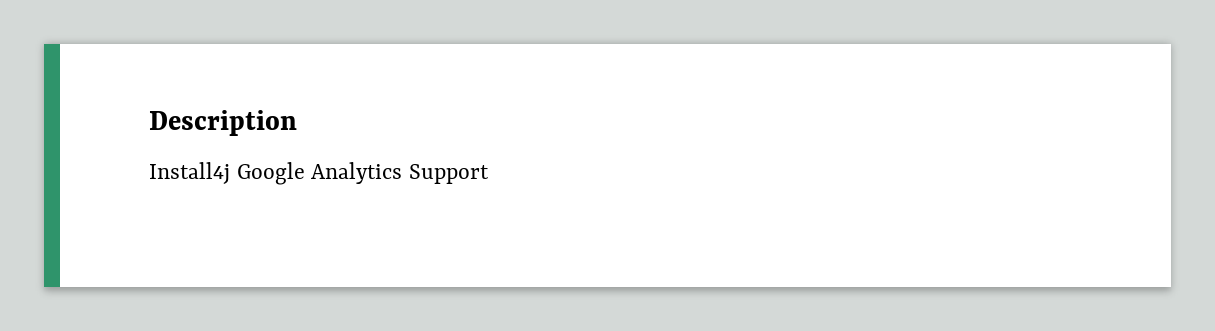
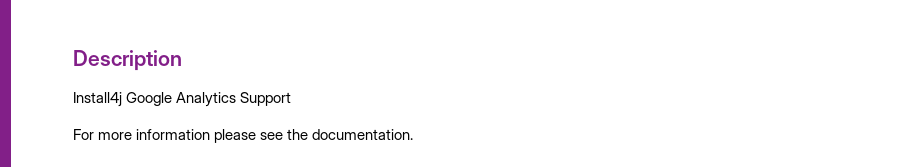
(489, 174) none -> [73,129,414,143] // For more information please see the documentation.

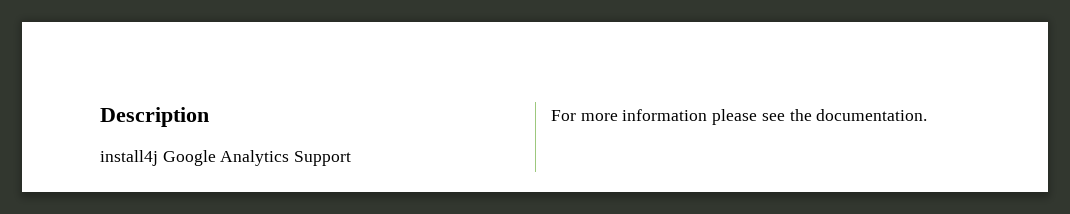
[73,92,122,107] Install4j -> [100,150,158,166] install4j

